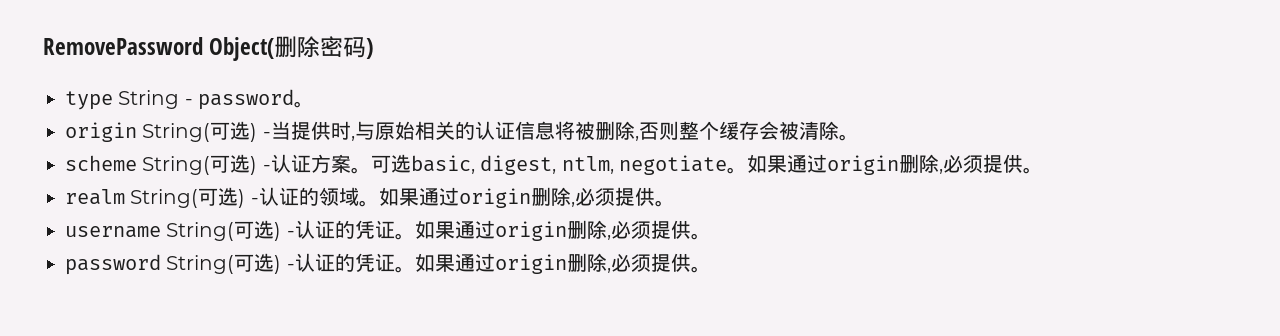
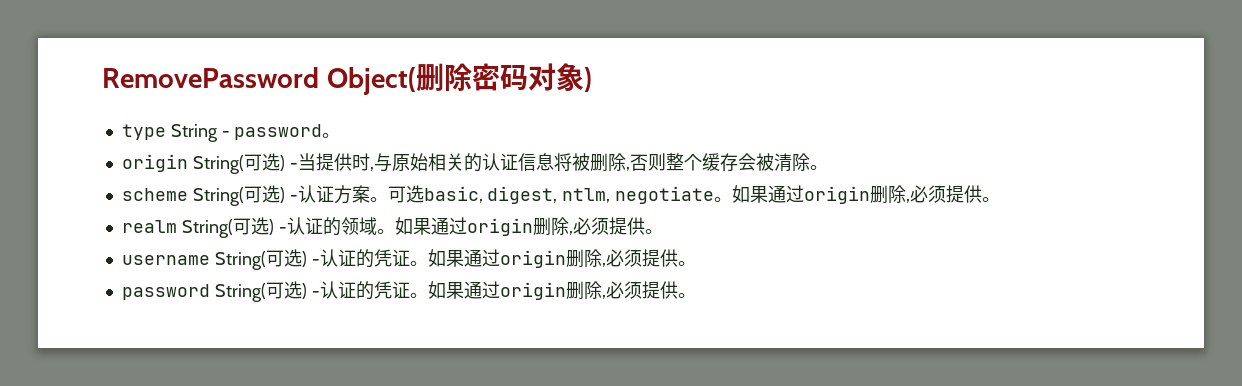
(367, 47) none -> [527,63,584,91] 对象

